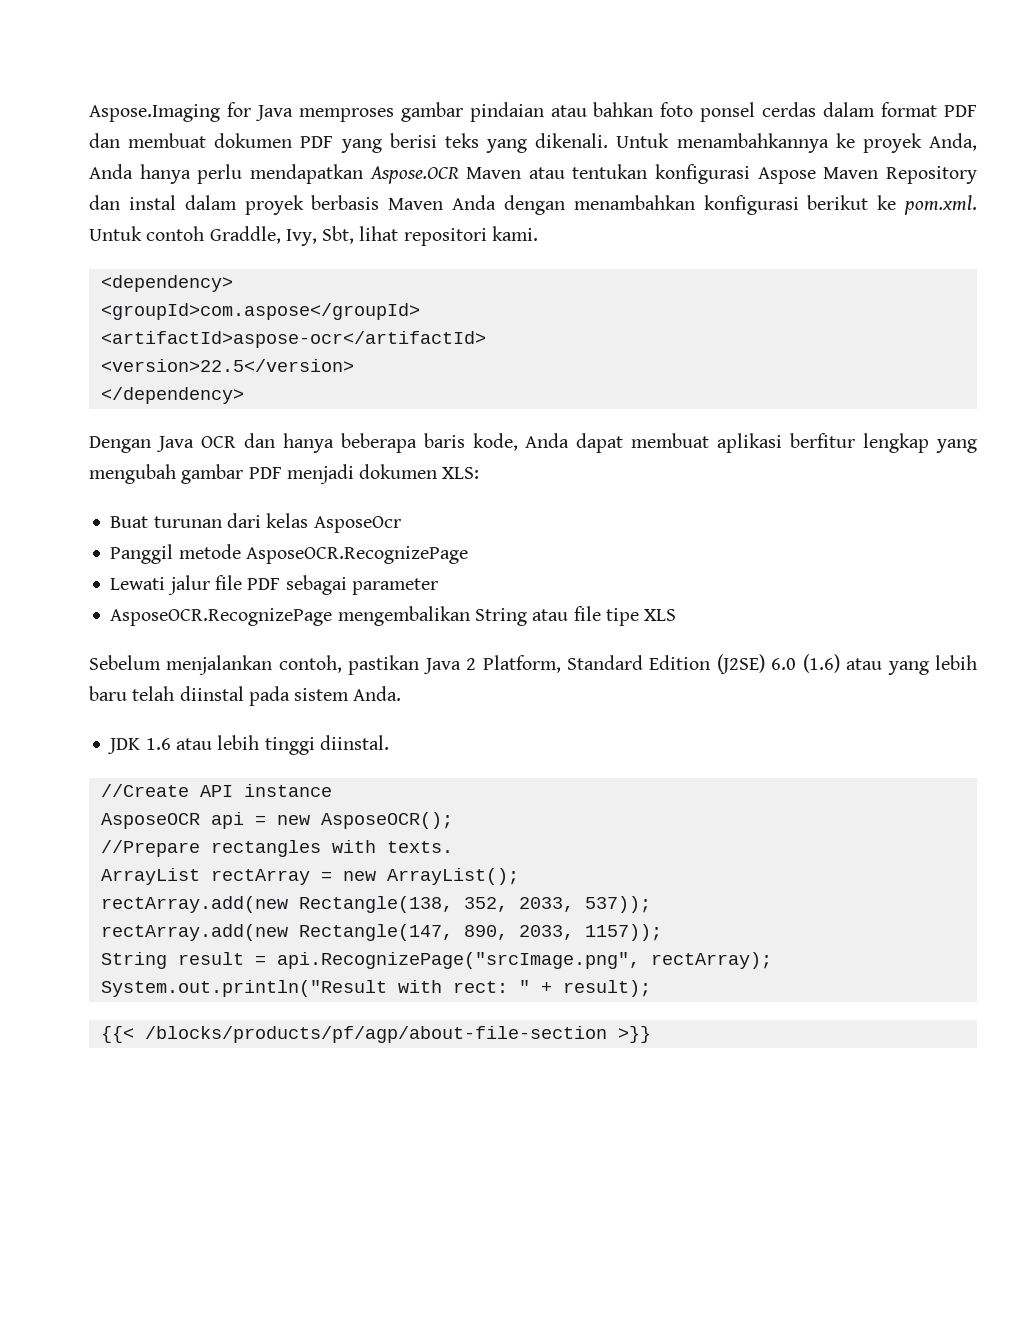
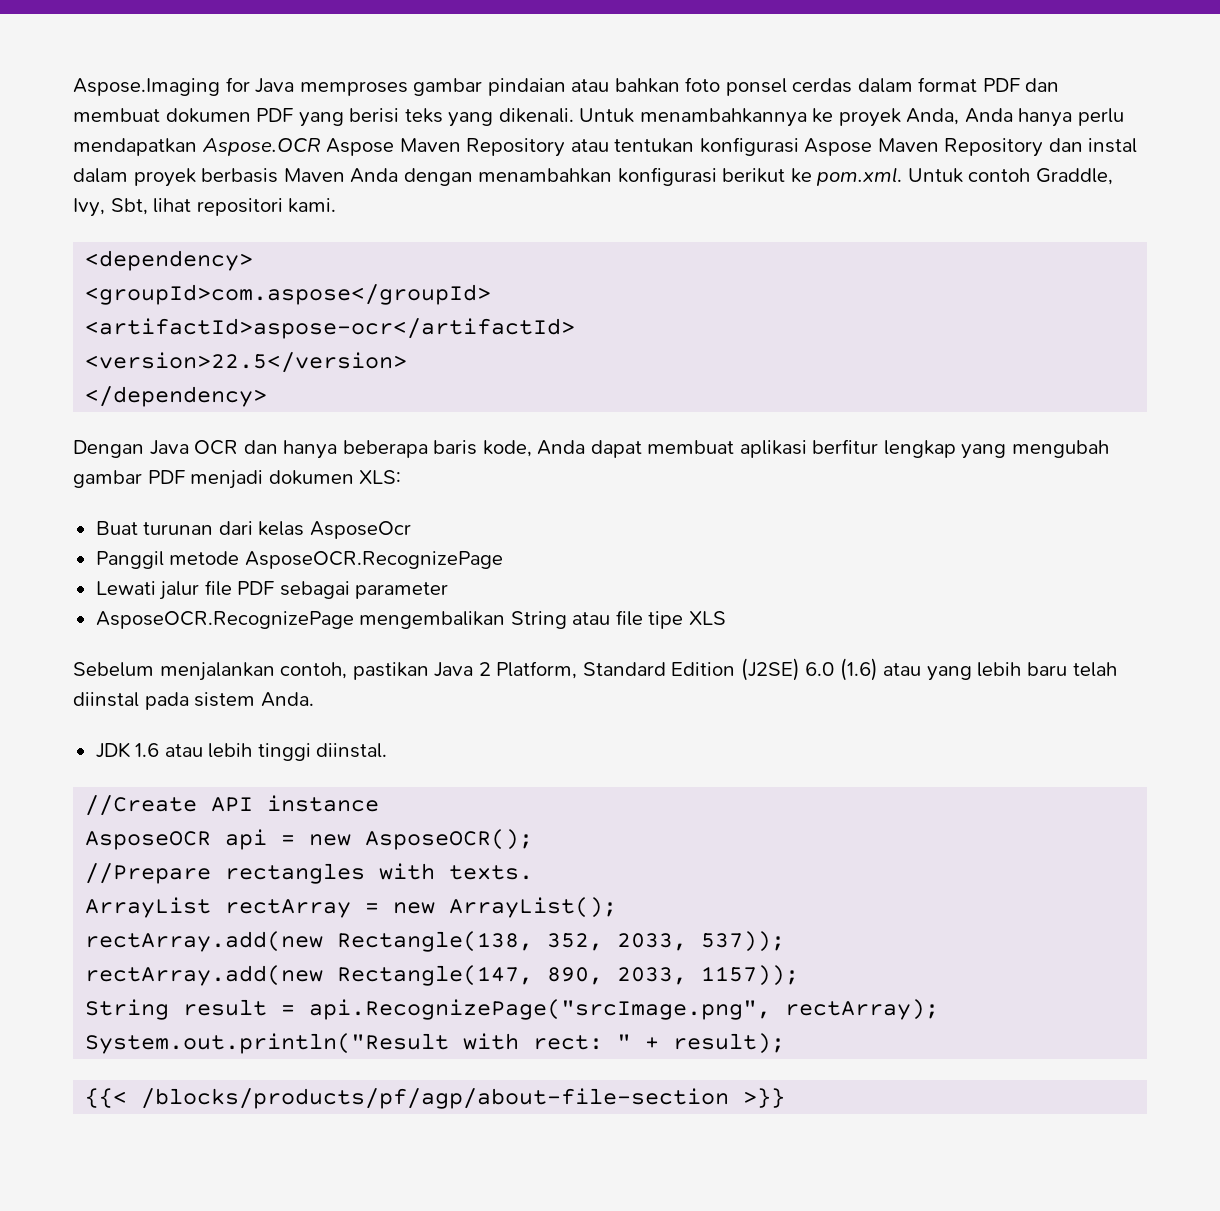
[466,167,522,179] Maven -> [326,138,566,157] Aspose Maven Repository

